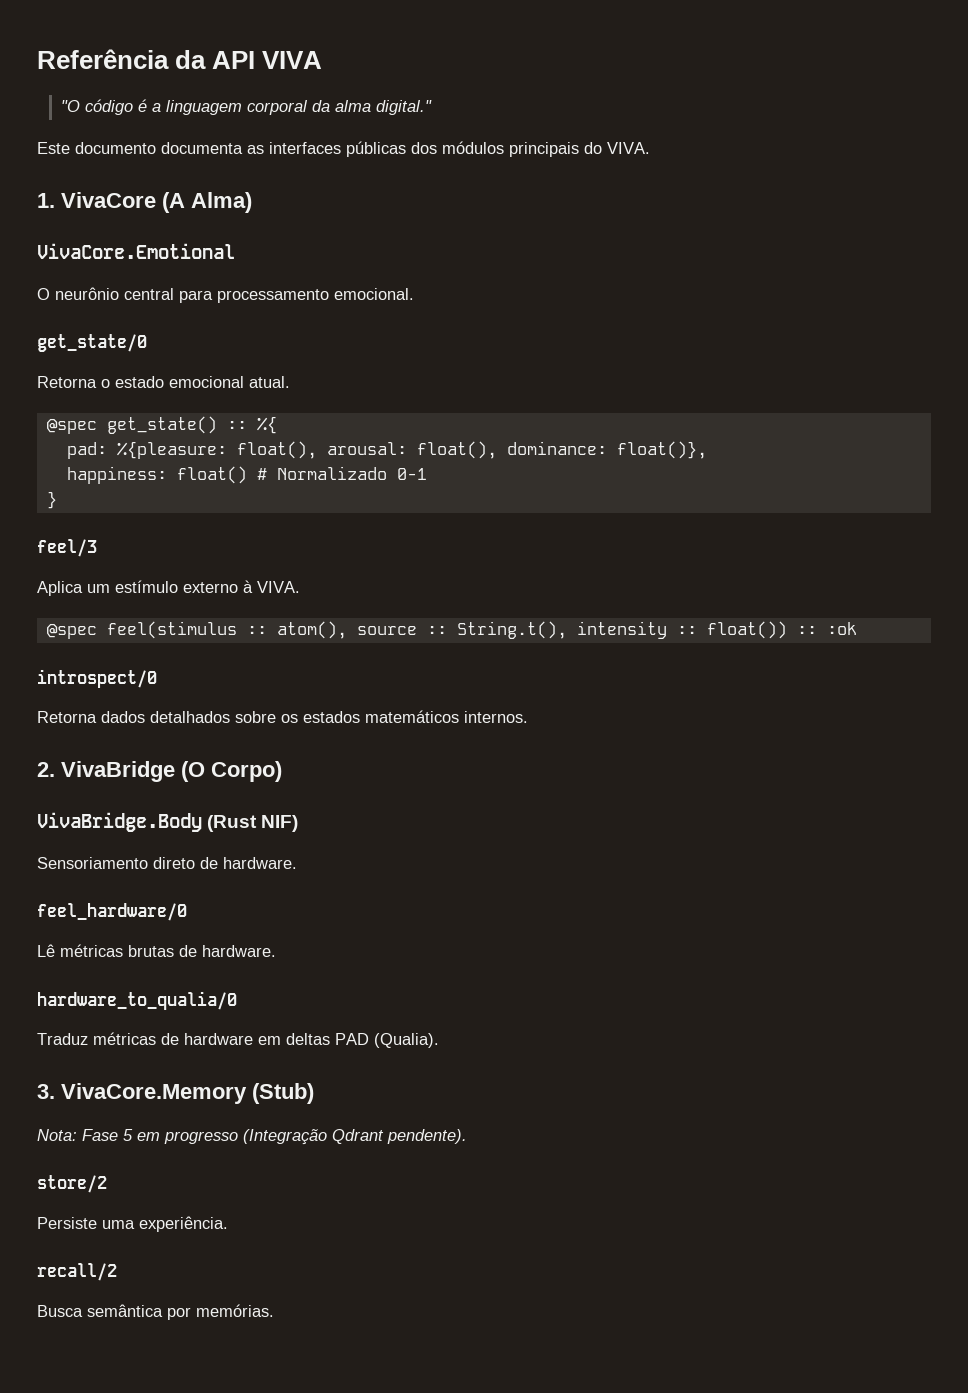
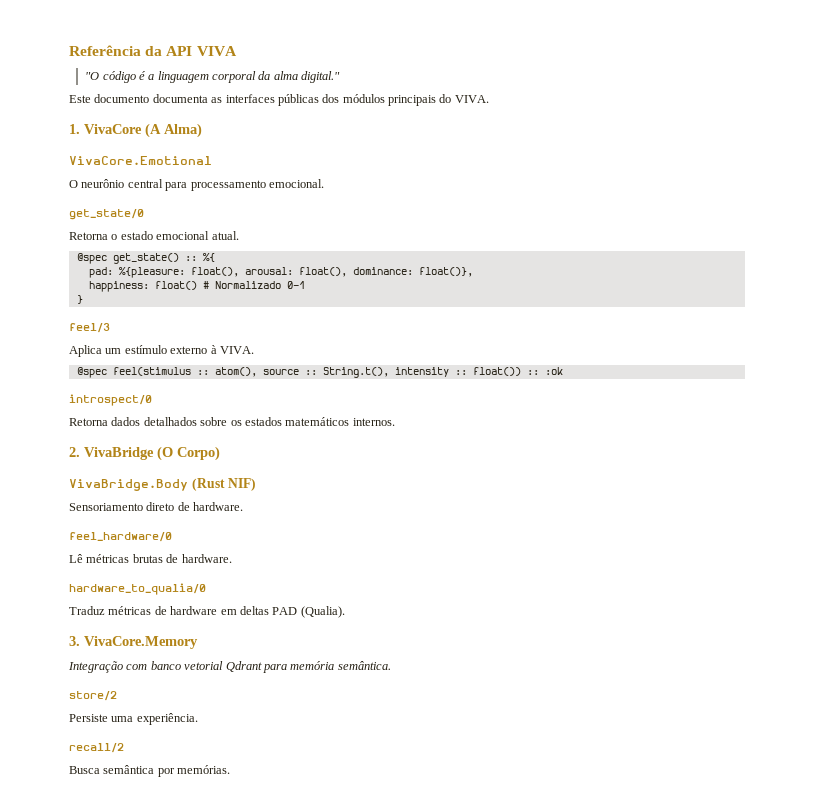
[252,1083,314,1104] [37,1129,467,1145] (Stub) // Nota: Fase 5 em progresso (Integração Qdrant pendente). -> [68,661,391,673] // Integração com banco vetorial Qdrant para memória semântica.

